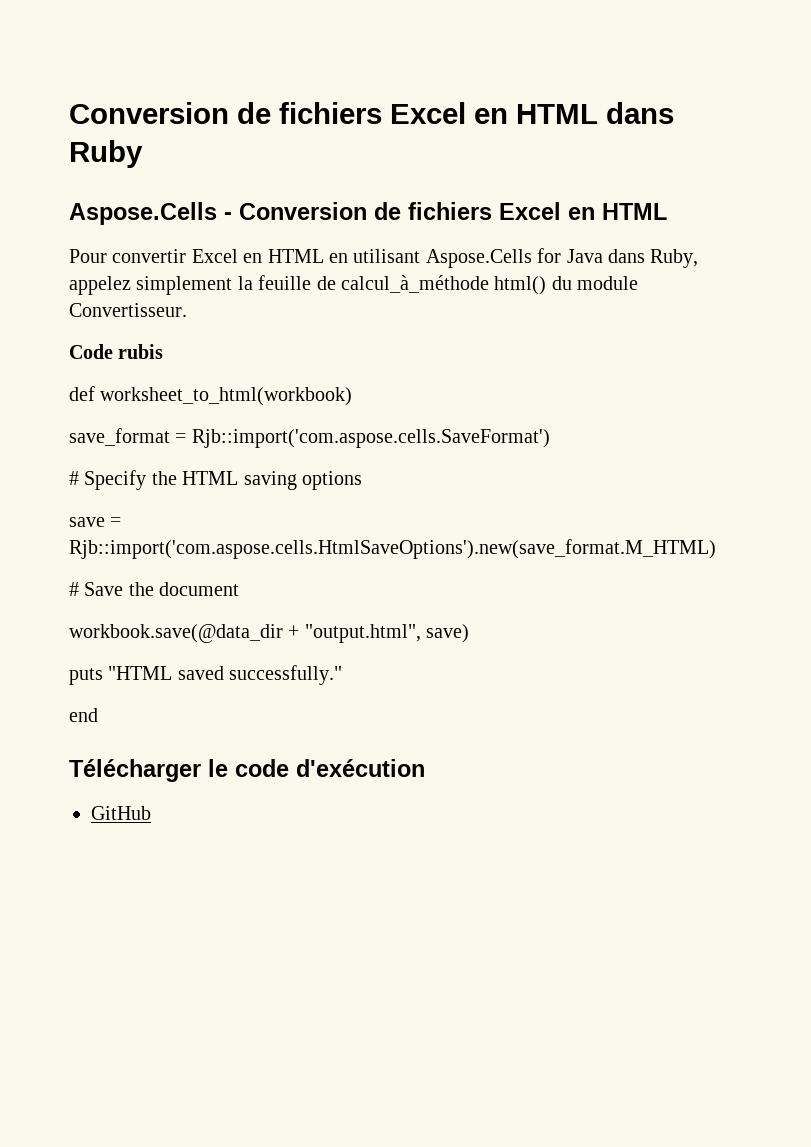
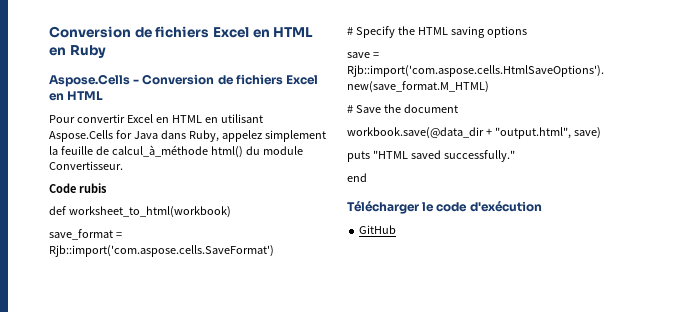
[69,102,674,124] Conversion de fichiers Excel en HTML dans -> [49,26,314,38] [49,47,66,56] Conversion de fichiers Excel en HTML en

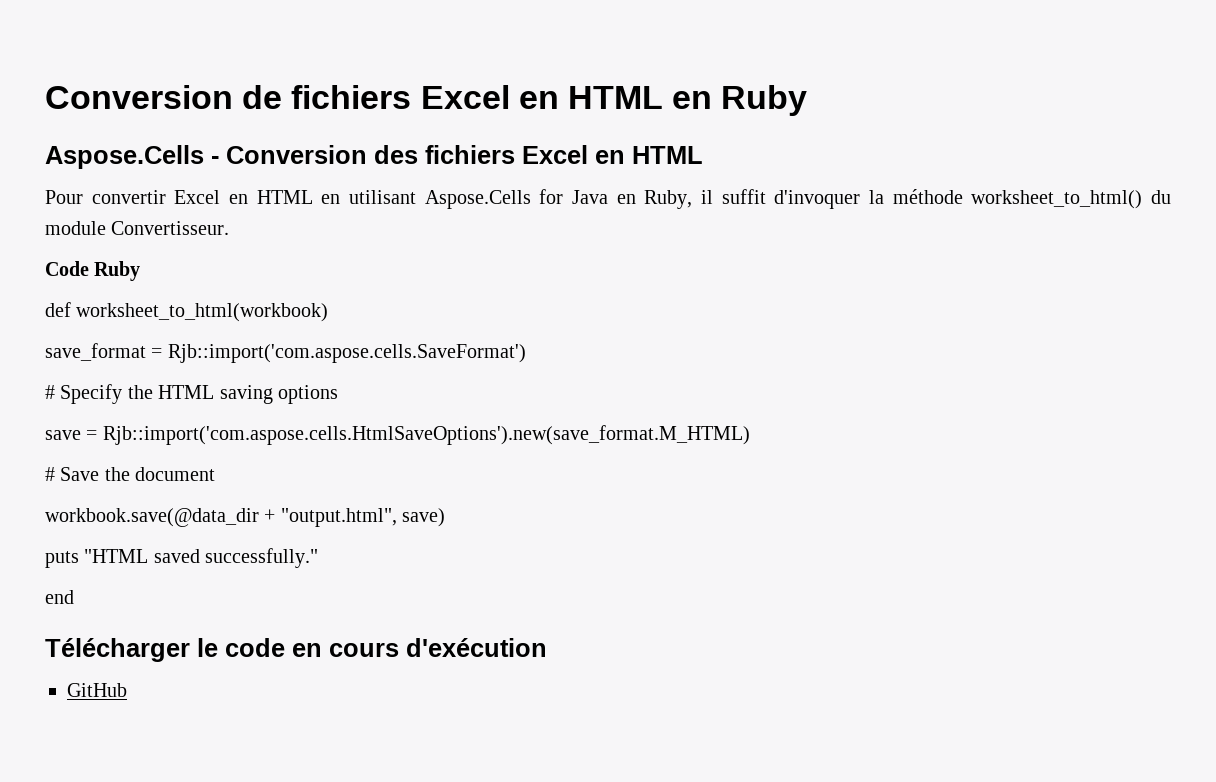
[217,75,234,85] de -> [374,145,418,164] des
[160,130,326,142] [49,145,243,158] dans Ruby, appelez simplement la feuille de calcul_à_méthode html() -> [616,189,1143,209] en Ruby, il suffit d'invoquer la méthode worksheet_to_html()
[78,183,107,193] rubis -> [94,261,141,281] Ruby
(468, 207) none -> [292,643,399,657] en cours

